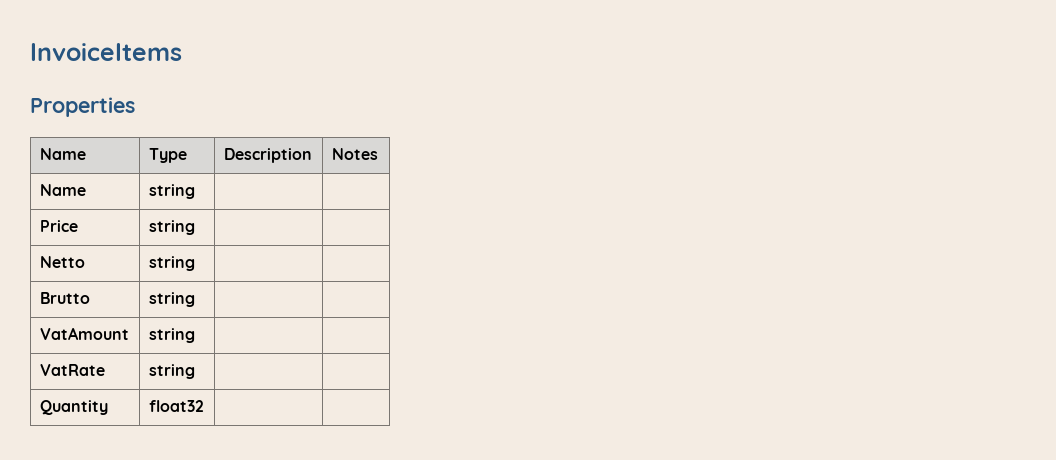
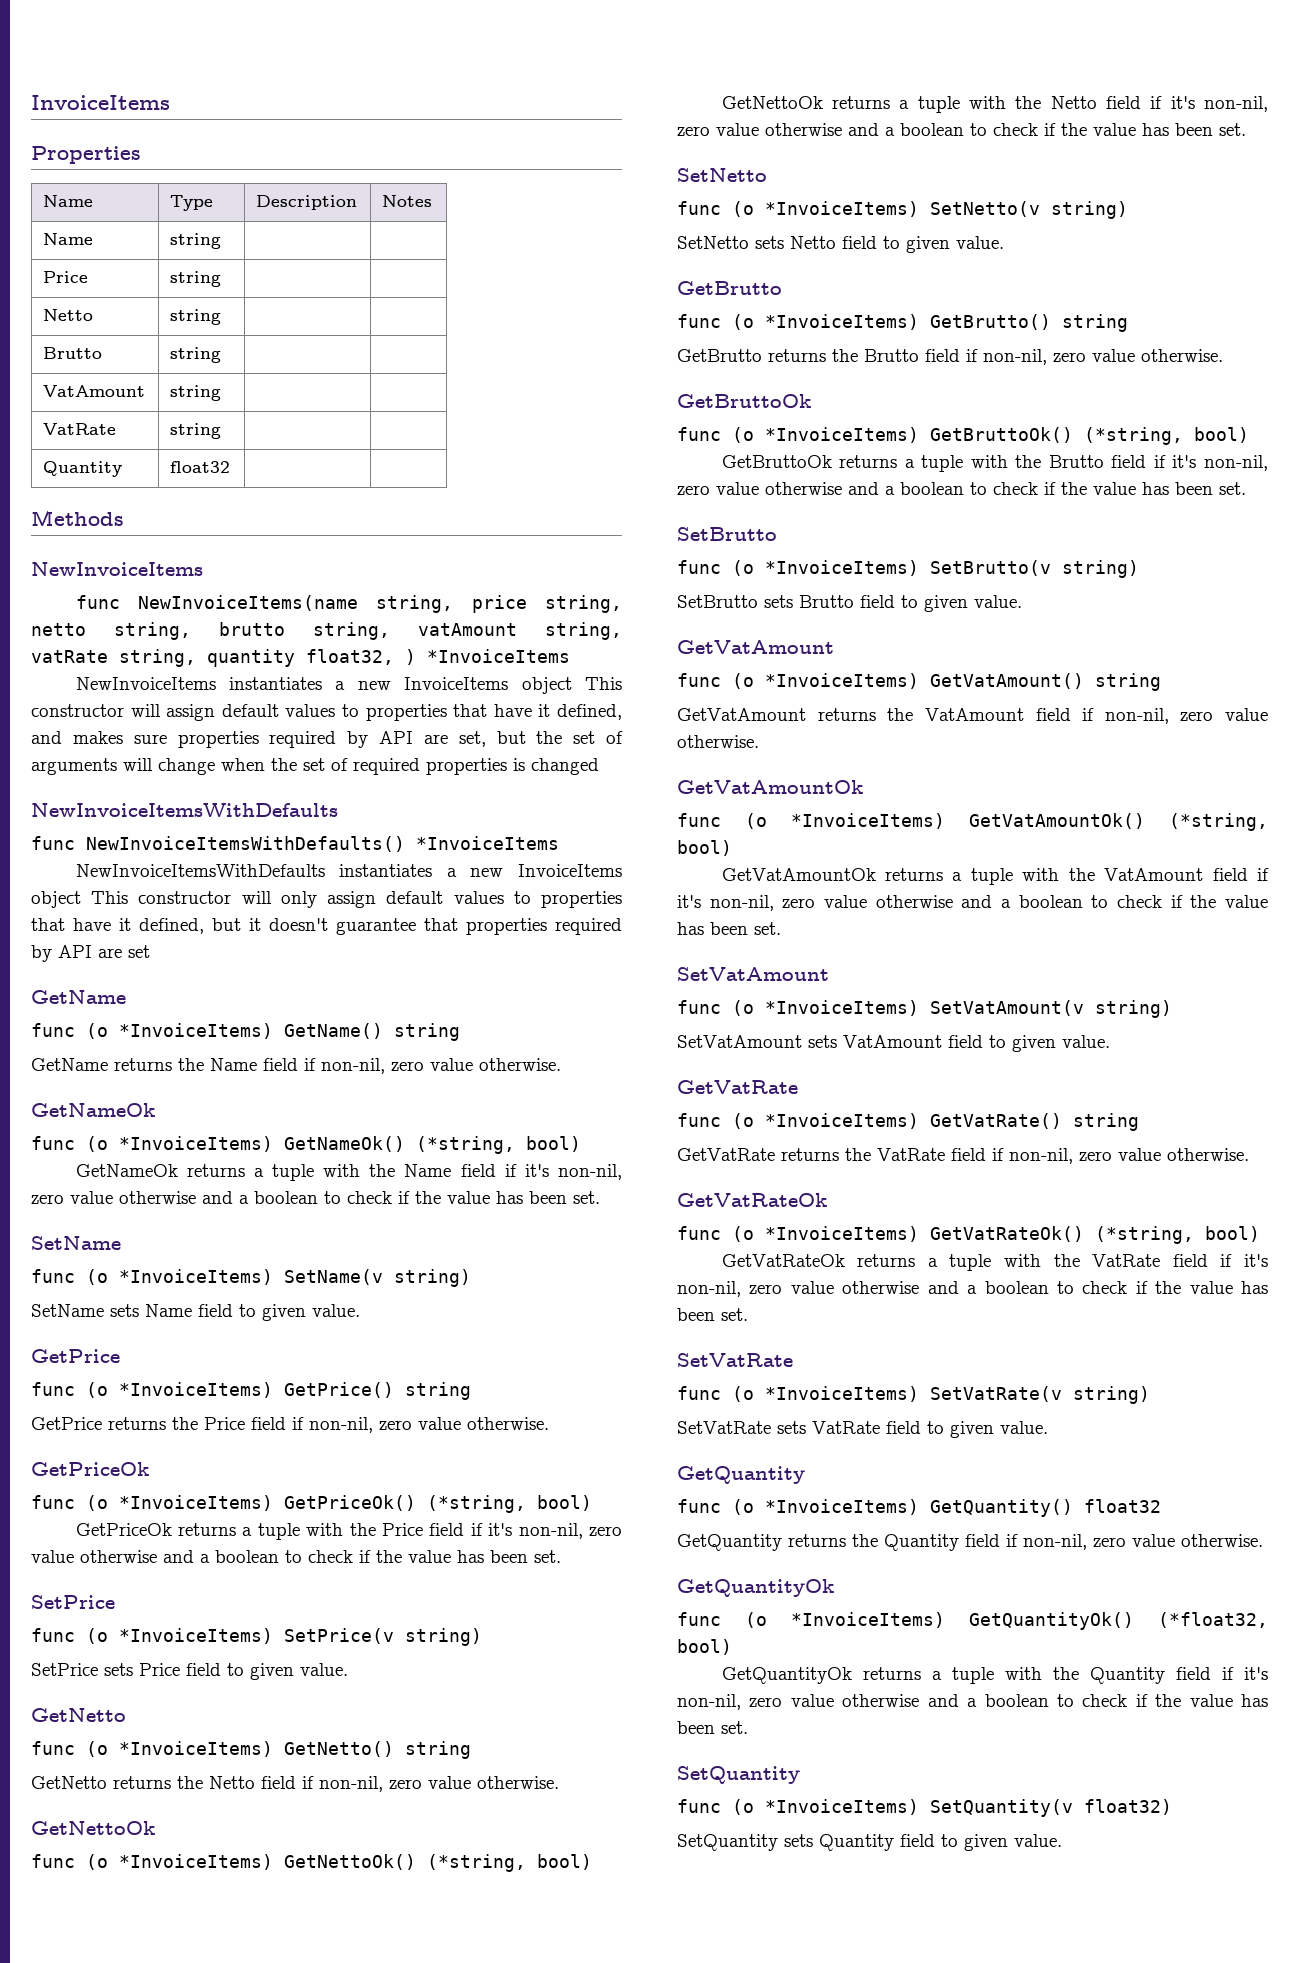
(204, 406) none -> [31,510,124,526] [31,562,203,576] [75,595,622,613] [31,622,622,640] [31,649,570,667] [75,677,623,694] [31,704,623,721] [31,731,623,748] [31,758,599,775] [31,803,338,817] [31,836,559,852] [75,864,622,877] [31,891,622,908] [31,918,622,935] [31,945,150,962] [31,990,126,1004] [31,1023,460,1041] [31,1058,561,1074] [31,1103,155,1117] [31,1136,581,1154] [75,1164,622,1181] [31,1191,600,1204] [31,1236,121,1250] [31,1269,471,1287] [31,1304,360,1321] [31,1349,120,1363] [31,1382,471,1400] [31,1417,549,1433] [31,1462,149,1476] [31,1495,592,1513] [75,1523,623,1540] [31,1550,561,1563] [31,1595,115,1609] [31,1628,482,1646] [31,1663,348,1680] [31,1708,126,1722] [31,1741,471,1759] [31,1776,559,1792] [31,1821,155,1835] [31,1854,592,1872] [721,96,1268,113] [677,123,1246,136] [677,168,767,182] [677,201,1128,219] [677,236,1004,253] [677,281,782,295] [677,314,1128,332] [677,349,1223,365] [677,394,811,408] [677,427,1249,445] [721,455,1268,472] [677,482,1246,495] [677,527,777,541] [677,560,1139,578] [677,595,1022,612] [677,640,834,654] [677,673,1161,691] [677,708,1268,724] [677,735,759,748] [677,780,863,794] [677,813,1268,831] [677,840,732,856] [721,868,1269,885] [677,895,1268,911] [677,922,781,935] [677,967,829,981] [677,1000,1172,1018] [677,1035,1110,1052] [677,1080,798,1094] [677,1113,1139,1131] [677,1148,1249,1164] [677,1193,827,1207] [677,1226,1260,1244] [721,1254,1268,1271] [677,1281,1268,1297] [677,1308,748,1321] [677,1353,793,1367] [677,1386,1150,1404] [677,1421,1048,1438] [677,1466,805,1484] [677,1499,1161,1517] [677,1534,1263,1551] [677,1579,834,1597] [677,1612,1268,1630] [677,1639,732,1655] [721,1667,1268,1684] [677,1694,1268,1710] [677,1721,748,1734] [677,1766,800,1784] [677,1799,1172,1817] [677,1834,1062,1851] // Methods // NewInvoiceItems // func NewInvoiceItems(name string, price string, netto string, brutto string, vatAmount string, vatRate string, quantity float32, ) *InvoiceItems // NewInvoiceItems instantiates a new InvoiceItems object This constructor will assign default values to properties that have it defined, and makes sure properties required by API are set, but the set of arguments will change when the set of required properties is changed // NewInvoiceItemsWithDefaults // func NewInvoiceItemsWithDefaults() *InvoiceItems // NewInvoiceItemsWithDefaults instantiates a new InvoiceItems object This constructor will only assign default values to properties that have it defined, but it doesn't guarantee that properties required by API are set // GetName // func (o *InvoiceItems) GetName() string // GetName returns the Name field if non-nil, zero value otherwise. // GetNameOk // func (o *InvoiceItems) GetNameOk() (*string, bool) // GetNameOk returns a tuple with the Name field if it's non-nil, zero value otherwise and a boolean to check if the value has been set. // SetName // func (o *InvoiceItems) SetName(v string) // SetName sets Name field to given value. // GetPrice // func (o *InvoiceItems) GetPrice() string // GetPrice returns the Price field if non-nil, zero value otherwise. // GetPriceOk // func (o *InvoiceItems) GetPriceOk() (*string, bool) // GetPriceOk returns a tuple with the Price field if it's non-nil, zero value otherwise and a boolean to check if the value has been set. // SetPrice // func (o *InvoiceItems) SetPrice(v string) // SetPrice sets Price field to given value. // GetNetto // func (o *InvoiceItems) GetNetto() string // GetNetto returns the Netto field if non-nil, zero value otherwise. // GetNettoOk // func (o *InvoiceItems) GetNettoOk() (*string, bool) // GetNettoOk returns a tuple with the Netto field if it's non-nil, zero value otherwise and a boolean to check if the value has been set. // SetNetto // func (o *InvoiceItems) SetNetto(v string) // SetNetto sets Netto field to given value. // GetBrutto // func (o *InvoiceItems) GetBrutto() string // GetBrutto returns the Brutto field if non-nil, zero value otherwise. // GetBruttoOk // func (o *InvoiceItems) GetBruttoOk() (*string, bool) // GetBruttoOk returns a tuple with the Brutto field if it's non-nil, zero value otherwise and a boolean to check if the value has been set. // SetBrutto // func (o *InvoiceItems) SetBrutto(v string) // SetBrutto sets Brutto field to given value. // GetVatAmount // func (o *InvoiceItems) GetVatAmount() string // GetVatAmount returns the VatAmount field if non-nil, zero value otherwise. // GetVatAmountOk // func (o *InvoiceItems) GetVatAmountOk() (*string, bool) // GetVatAmountOk returns a tuple with the VatAmount field if it's non-nil, zero value otherwise and a boolean to check if the value has been set. // SetVatAmount // func (o *InvoiceItems) SetVatAmount(v string) // SetVatAmount sets VatAmount field to given value. // GetVatRate // func (o *InvoiceItems) GetVatRate() string // GetVatRate returns the VatRate field if non-nil, zero value otherwise. // GetVatRateOk // func (o *InvoiceItems) GetVatRateOk() (*string, bool) // GetVatRateOk returns a tuple with the VatRate field if it's non-nil, zero value otherwise and a boolean to check if the value has been set. // SetVatRate // func (o *InvoiceItems) SetVatRate(v string) // SetVatRate sets VatRate field to given value. // GetQuantity // func (o *InvoiceItems) GetQuantity() float32 // GetQuantity returns the Quantity field if non-nil, zero value otherwise. // GetQuantityOk // func (o *InvoiceItems) GetQuantityOk() (*float32, bool) // GetQuantityOk returns a tuple with the Quantity field if it's non-nil, zero value otherwise and a boolean to check if the value has been set. // SetQuantity // func (o *InvoiceItems) SetQuantity(v float32) // SetQuantity sets Quantity field to given value.

